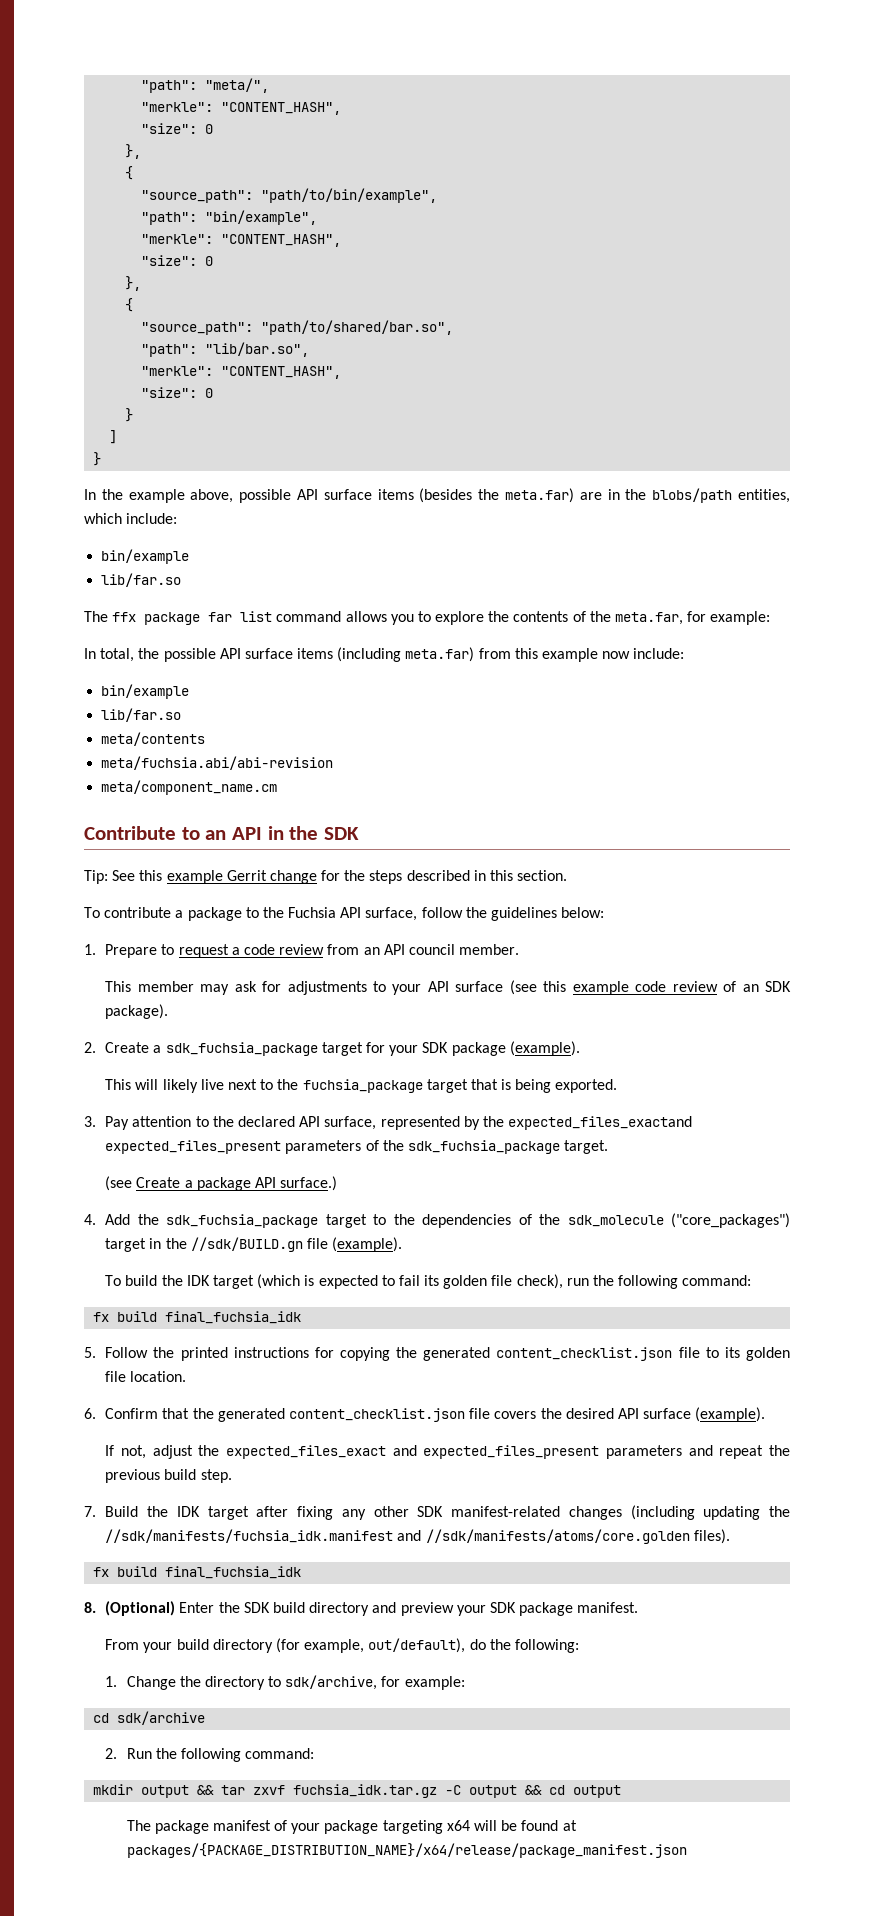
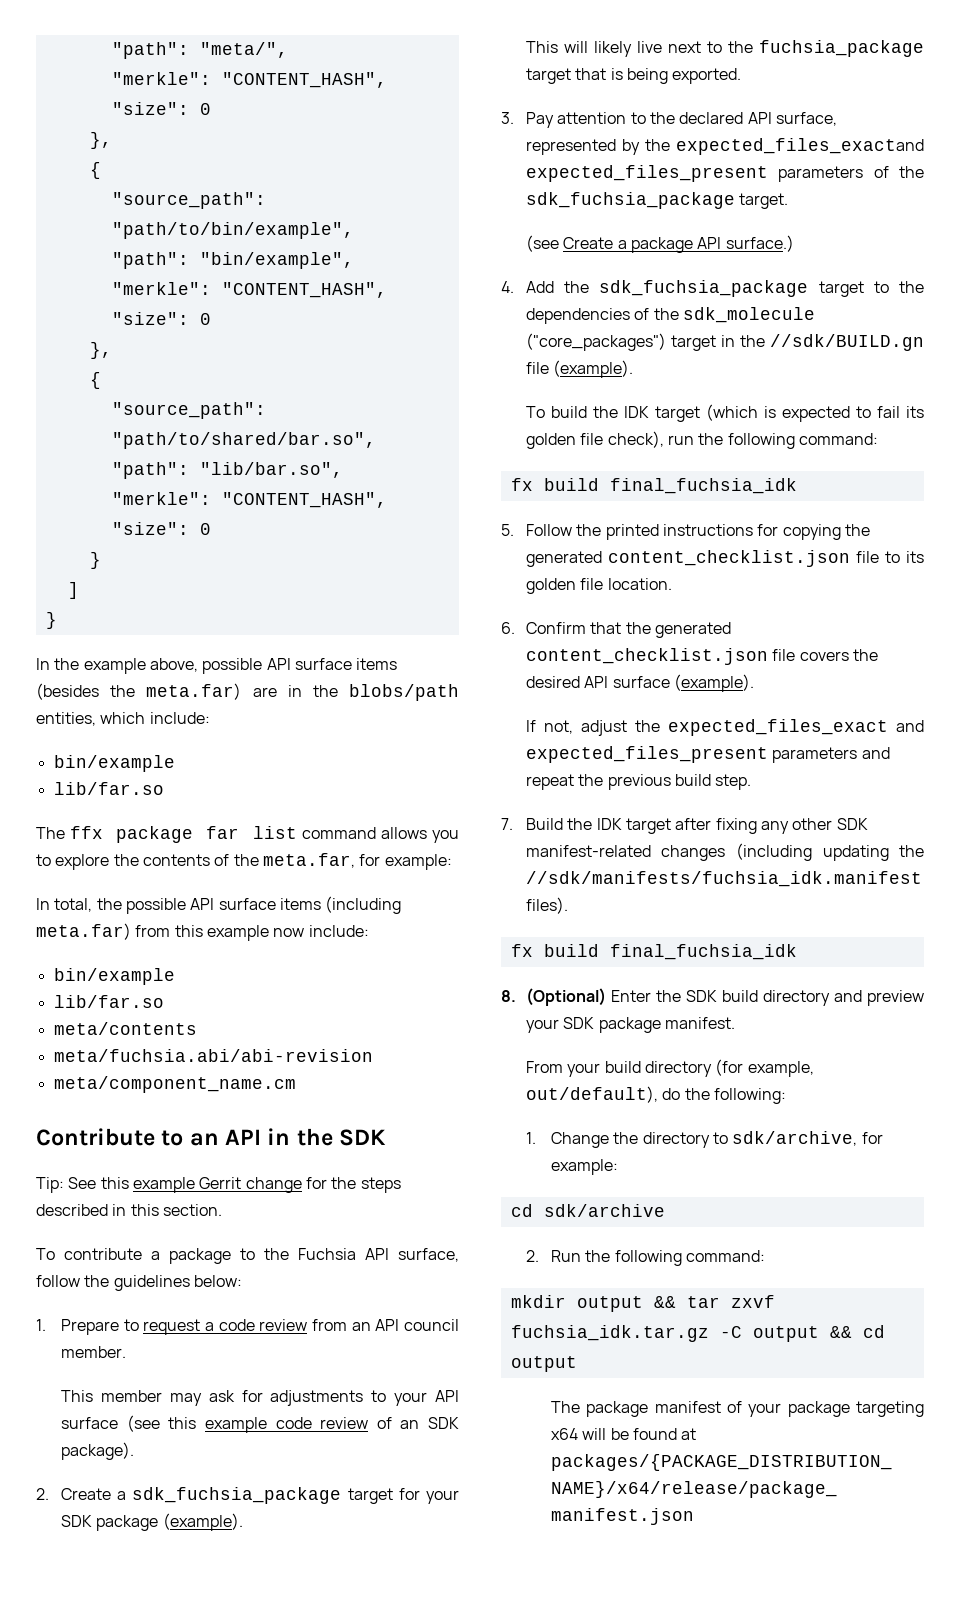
[397,1529,690,1544] and //sdk/manifests/atoms/core.golden -> (922, 879) none

